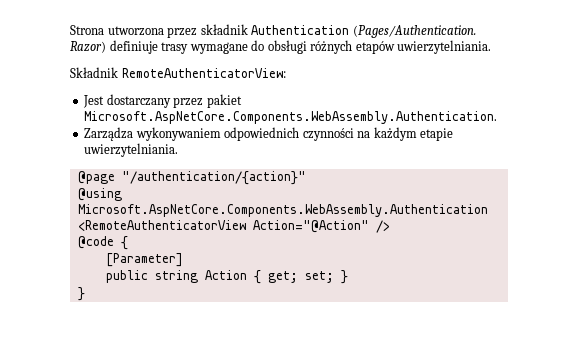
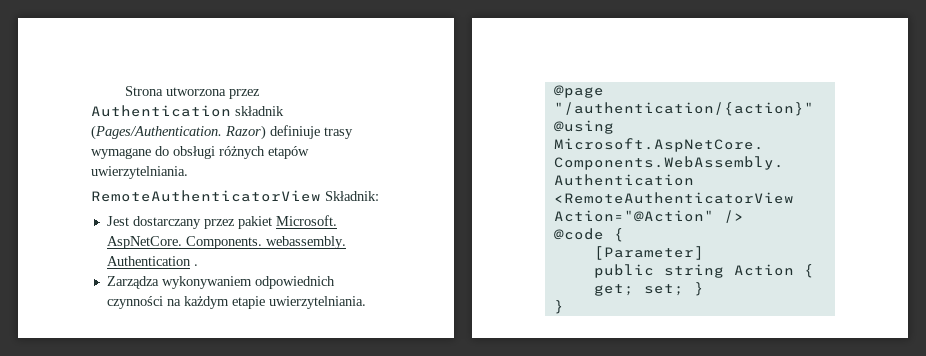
[200,24,350,35] składnik Authentication -> [91,105,284,117] Authentication składnik
[70,67,286,78] Składnik RemoteAuthenticatorView: -> [91,190,379,202] RemoteAuthenticatorView Składnik:
[84,111,498,124] Microsoft.AspNetCore.Components.WebAssembly.Authentication. -> [275,215,337,226] [106,236,346,249] [106,256,198,266] Microsoft. AspNetCore. Components. webassembly. Authentication .

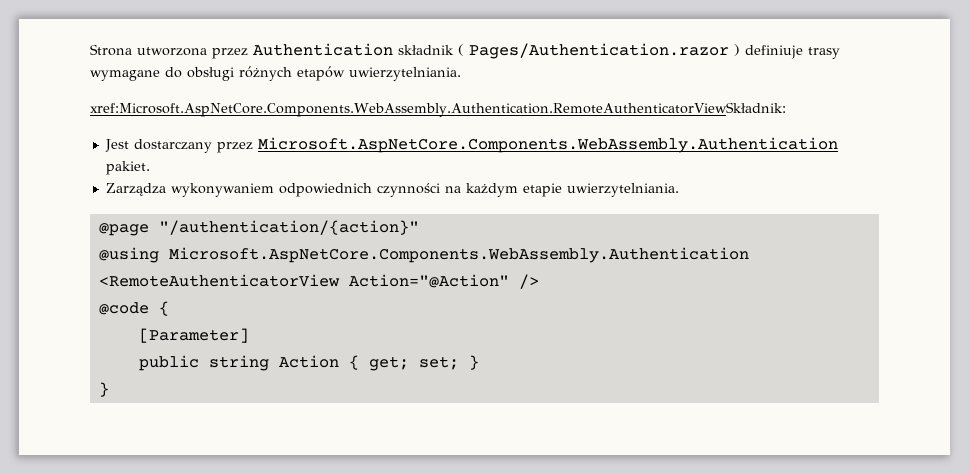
[91,125,266,140] (Pages/Authentication. Razor) -> [458,43,740,59] ( Pages/Authentication.razor )
[91,190,379,202] RemoteAuthenticatorView Składnik: -> [90,102,786,117] xref:Microsoft.AspNetCore.Components.WebAssembly.Authentication.RemoteAuthenticatorViewSkładnik:
[237,215,337,229] [106,236,346,249] [106,256,198,266] pakiet Microsoft. AspNetCore. Components. webassembly. Authentication . -> [257,137,838,153] [105,161,150,175] Microsoft.AspNetCore.Components.WebAssembly.Authentication pakiet.

